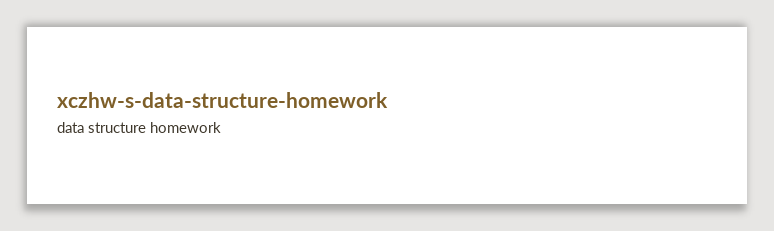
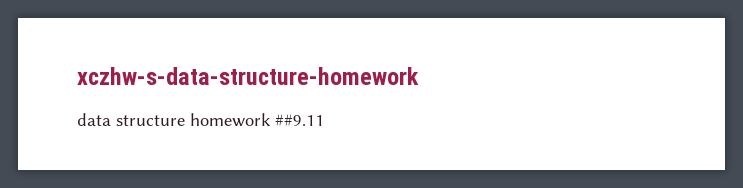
(221, 127) none -> [275,114,324,126] ##9.11

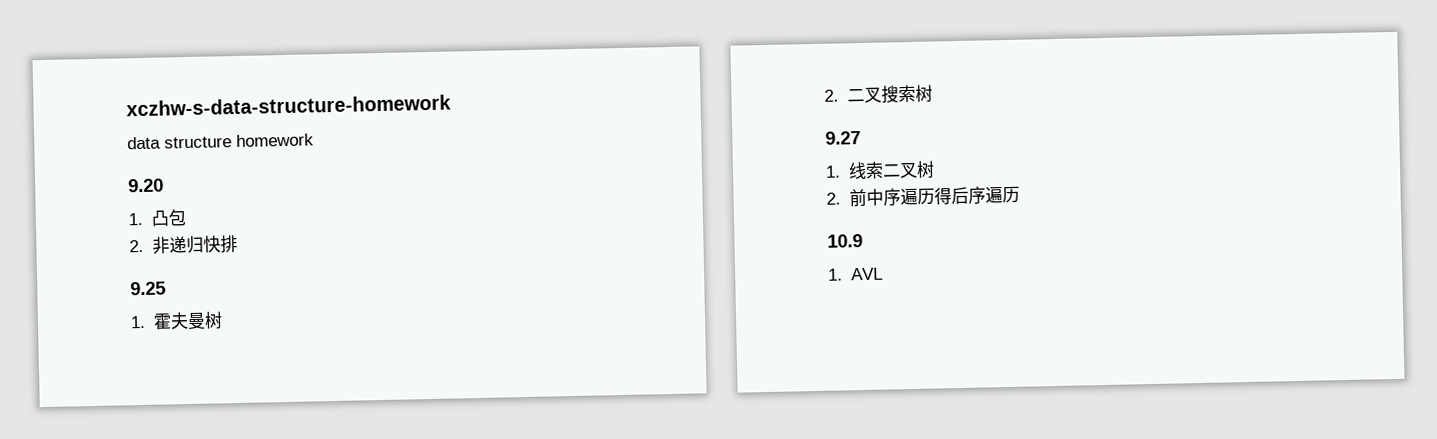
[275,114,324,126] ##9.11 -> [128,178,164,193] [128,209,187,227] [129,234,238,254] [130,281,166,296] [130,311,223,330] [824,84,933,104] [825,131,861,145] [825,160,935,180] [826,186,1020,208] [827,234,863,248] [828,267,883,281] // 9.20 // 1.凸包 // 2.非递归快排 // 9.25 // 1.霍夫曼树 // 2.二叉搜索树 // 9.27 // 1.线索二叉树 // 2.前中序遍历得后序遍历 // 10.9 // 1. AVL

